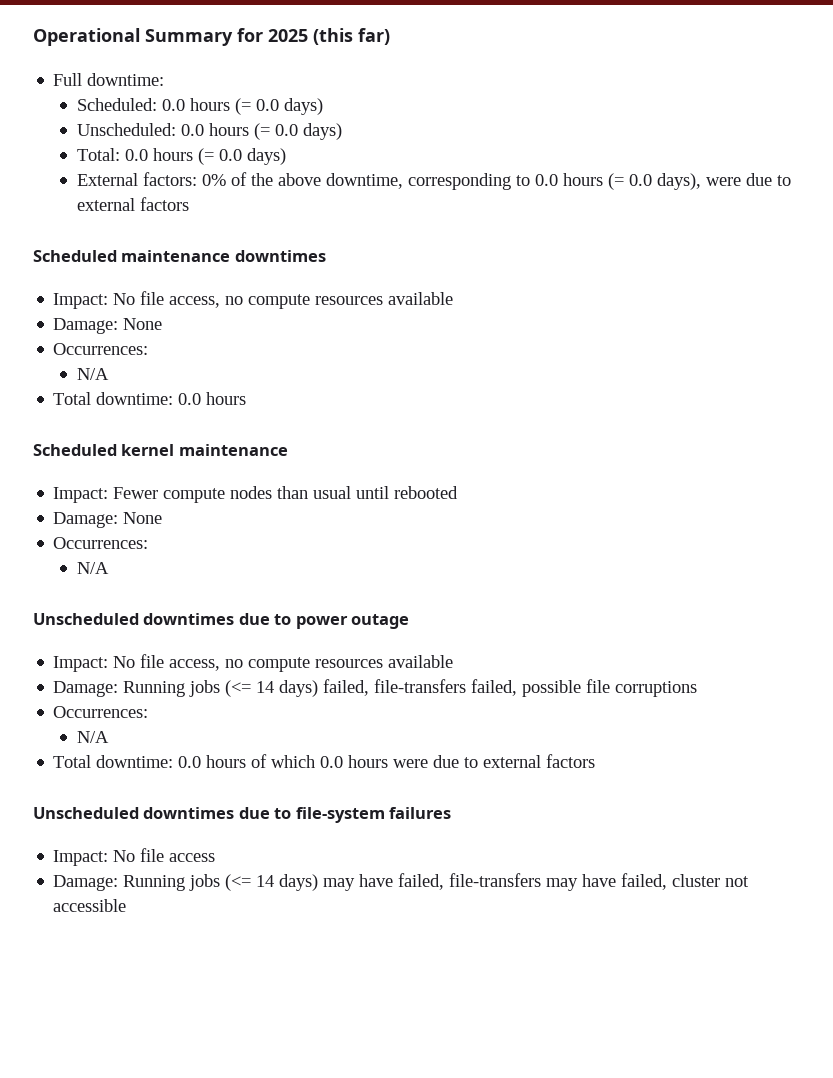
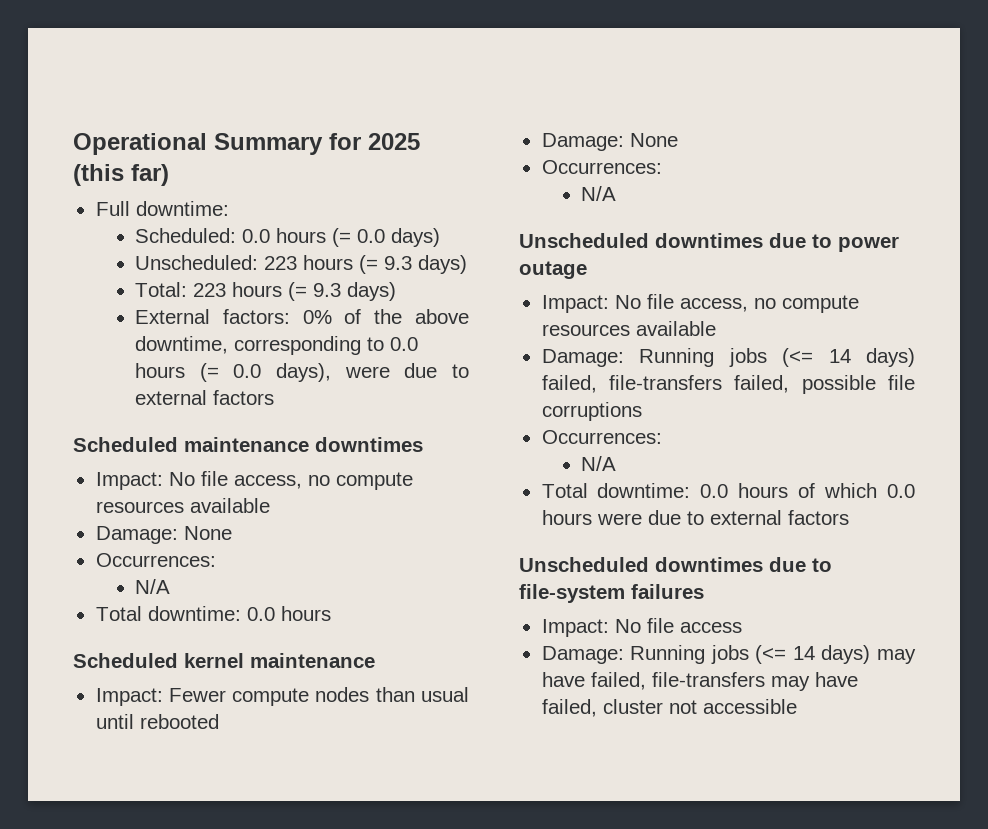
[181,123,299,140] 0.0 hours (= 0.0 -> [263,255,412,274] 223 hours (= 9.3
[125,148,243,165] 0.0 hours (= 0.0 -> [192,282,341,301] 223 hours (= 9.3

